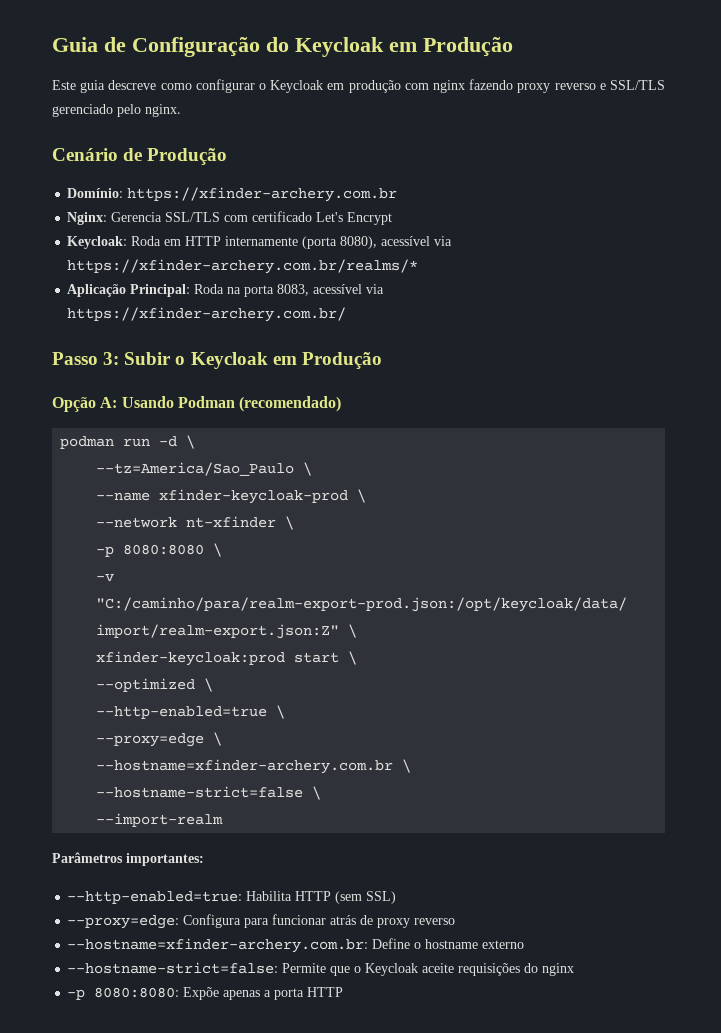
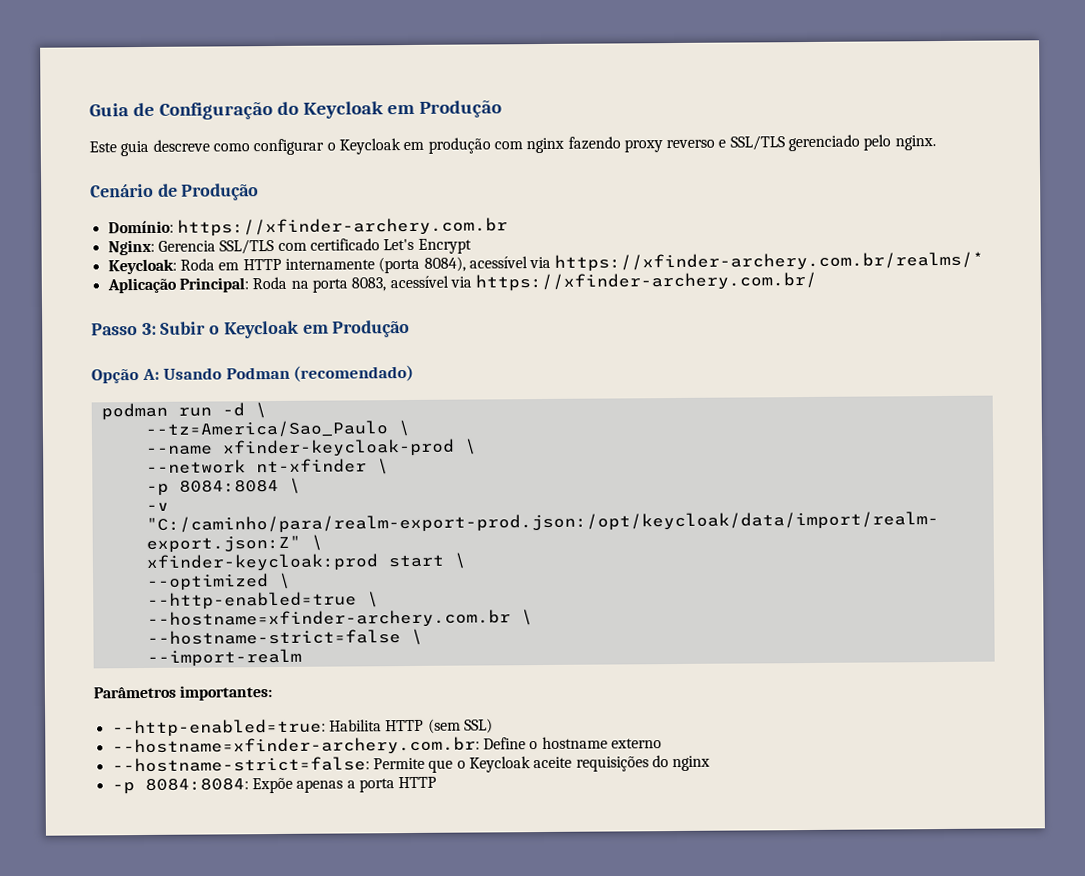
[340,236,378,249] 8080), -> [423,256,466,272] 8084),
[123,544,205,555] 8080:8080 -> [178,479,279,493] 8084:8084
[96,732,223,747] // --proxy=edge \ -> (379, 599) none
[67,914,456,929] // --proxy=edge: Configura para funcionar atrás de proxy reverso -> (493, 726) none
[94,987,180,998] 8080:8080: -> [144,778,249,791] 8084:8084:

